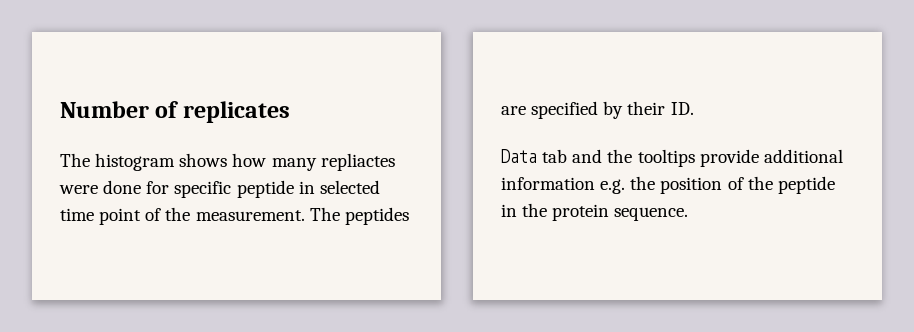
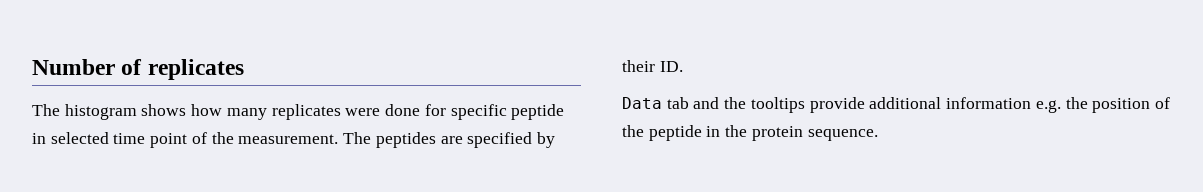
[320,153,395,171] repliactes -> [271,104,341,120] replicates

